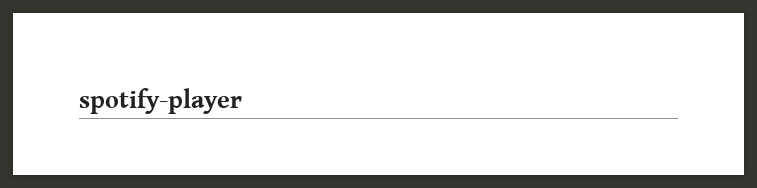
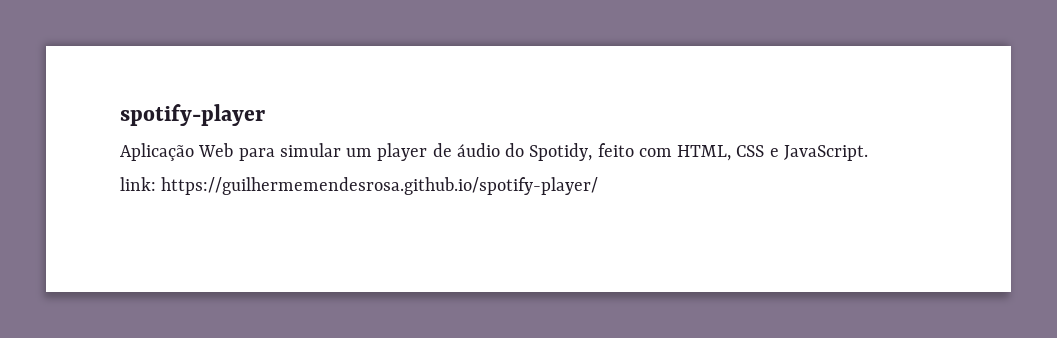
(242, 101) none -> [120,143,868,161] [120,177,599,195] // Aplicação Web para simular um player de áudio do Spotidy, feito com HTML, CSS e JavaScript. // link: https://guilhermemendesrosa.github.io/spotify-player/

